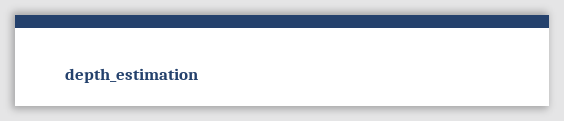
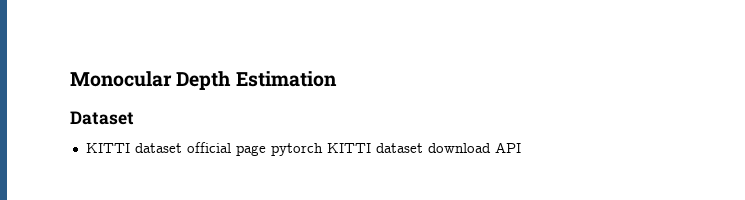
[65,68,198,83] depth_estimation -> [70,71,337,90] [70,111,134,125] [85,142,521,156] Monocular Depth Estimation // Dataset // KITTI dataset official page pytorch KITTI dataset download API

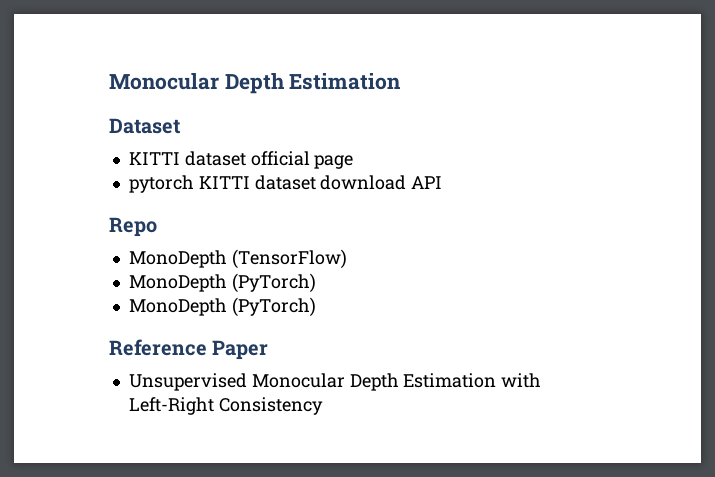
(266, 150) none -> (354, 162) //
(521, 147) none -> [109,217,157,237] [128,249,347,269] [128,273,316,293] [128,297,316,317] [109,339,269,360] [128,373,542,391] [128,397,323,415] // Repo // MonoDepth (TensorFlow) // MonoDepth (PyTorch) // MonoDepth (PyTorch) // Reference Paper // Unsupervised Monocular Depth Estimation with Left-Right Consistency

